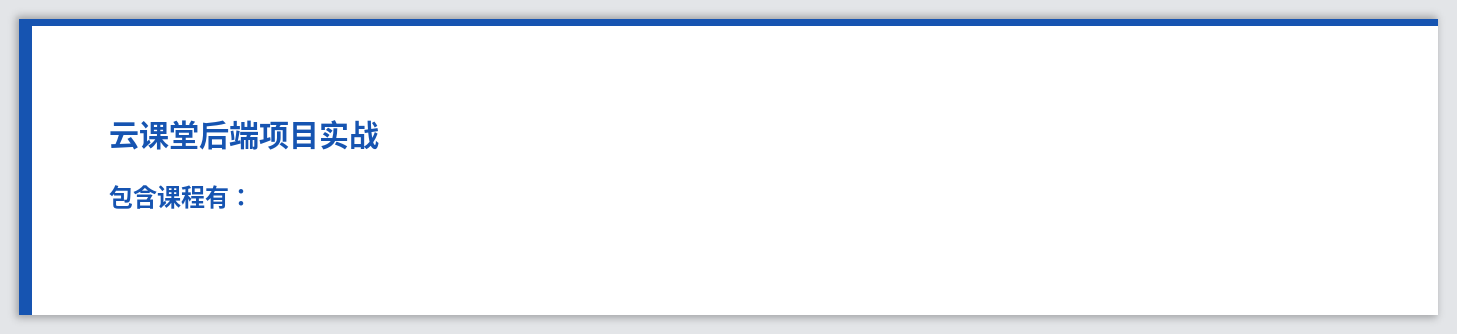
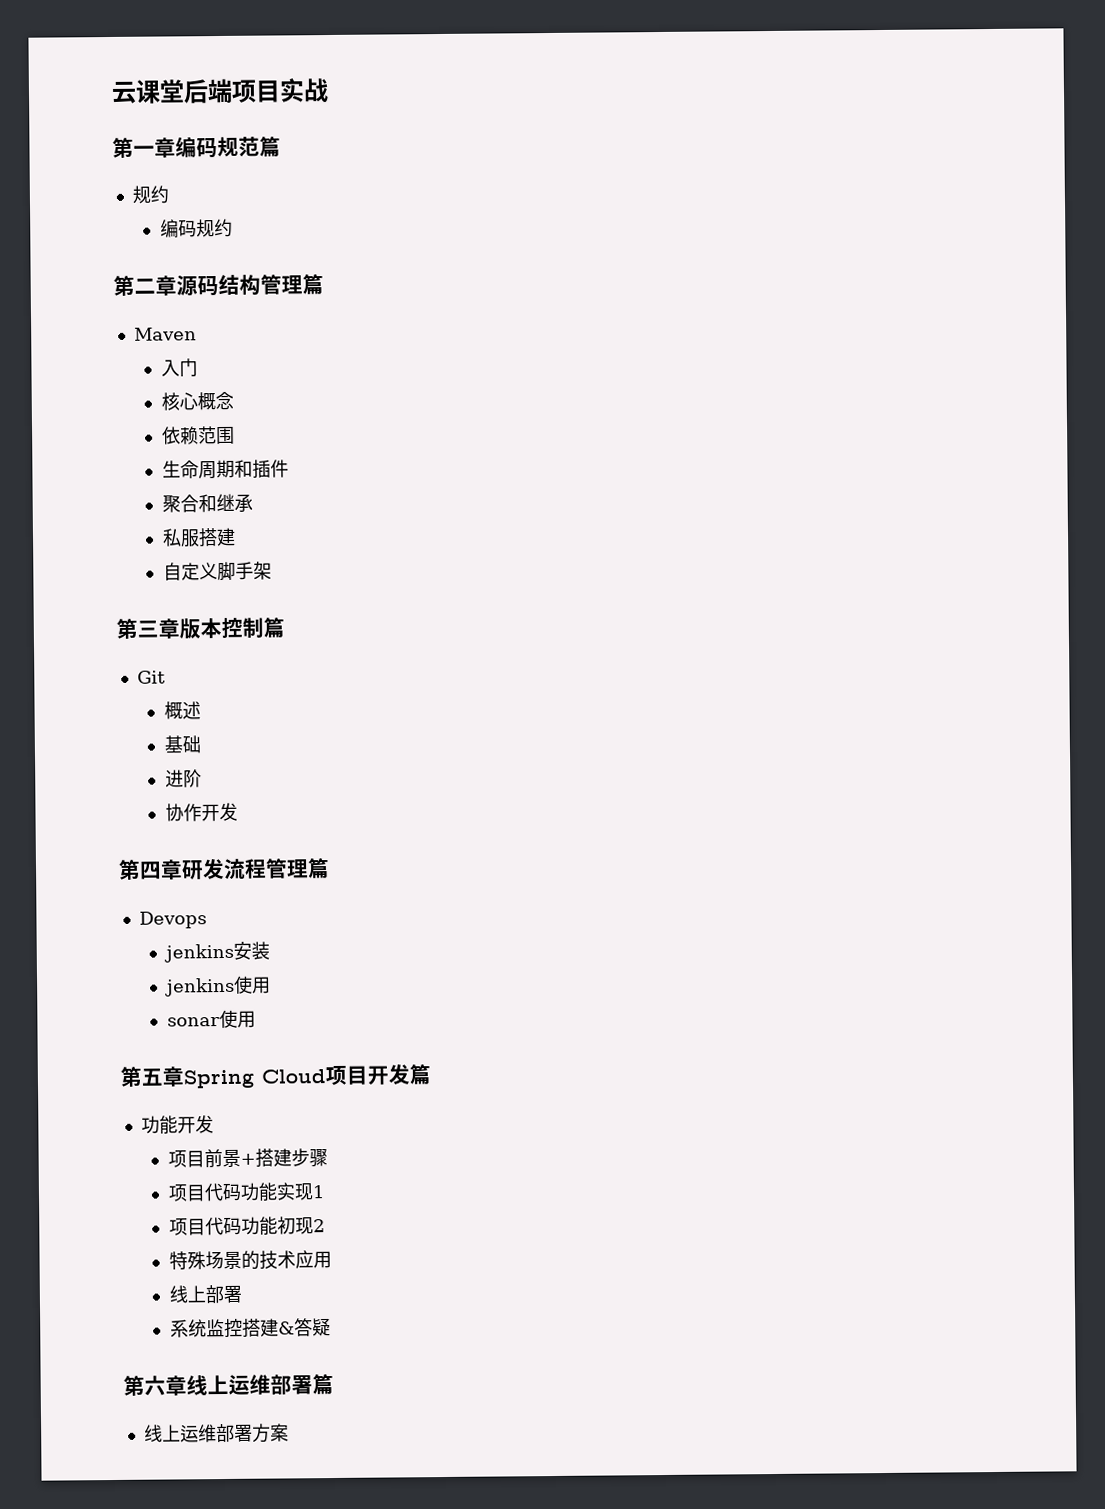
[109,185,253,209] 包含课程有： -> [112,136,281,159] [131,185,169,204] [159,218,233,238] [113,274,324,297] [133,327,197,341] [160,358,198,377] [160,391,234,411] [161,426,235,445] [161,459,289,480] [161,493,253,513] [161,527,236,548] [162,561,272,582] [116,617,285,640] [136,670,166,684] [163,701,201,720] [163,735,201,754] [164,769,202,788] [164,802,238,822] [118,858,330,880] [138,911,207,929] [163,941,270,963] [164,975,271,997] [166,1009,256,1029] [120,1064,431,1089] [140,1115,214,1135] [167,1148,328,1168] [167,1182,325,1202] [168,1216,325,1236] [168,1250,332,1270] [168,1285,242,1304] [169,1318,331,1339] [123,1374,334,1396] [143,1423,289,1443] 第一章编码规范篇 // 规约 // 编码规约 // 第二章源码结构管理篇 // Maven // 入门 // 核心概念 // 依赖范围 // 生命周期和插件 // 聚合和继承 // 私服搭建 // 自定义脚手架 // 第三章版本控制篇 // Git // 概述 // 基础 // 进阶 // 协作开发 // 第四章研发流程管理篇 // Devops // jenkins安装 // jenkins使用 // sonar使用 // 第五章Spring Cloud项目开发篇 // 功能开发 // 项目前景+搭建步骤 // 项目代码功能实现1 // 项目代码功能初现2 // 特殊场景的技术应用 // 线上部署 // 系统监控搭建&答疑 // 第六章线上运维部署篇 // 线上运维部署方案

